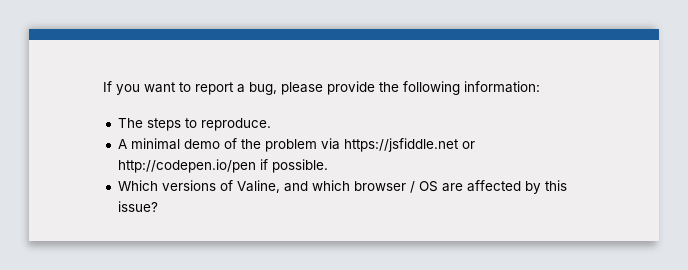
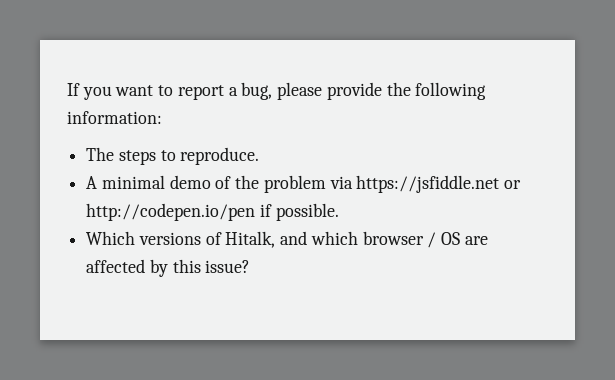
[236,180,280,193] Valine, -> [225,231,276,248] Hitalk,

